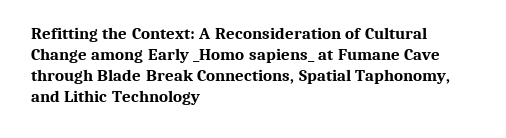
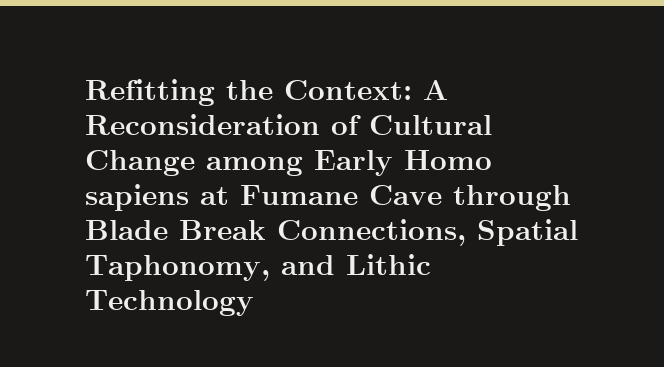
[193,48,315,63] _Homo sapiens_ -> [404,150,492,170] [85,184,189,211] Homo sapiens

